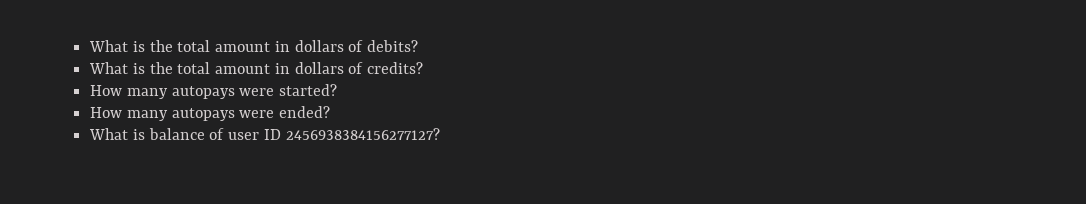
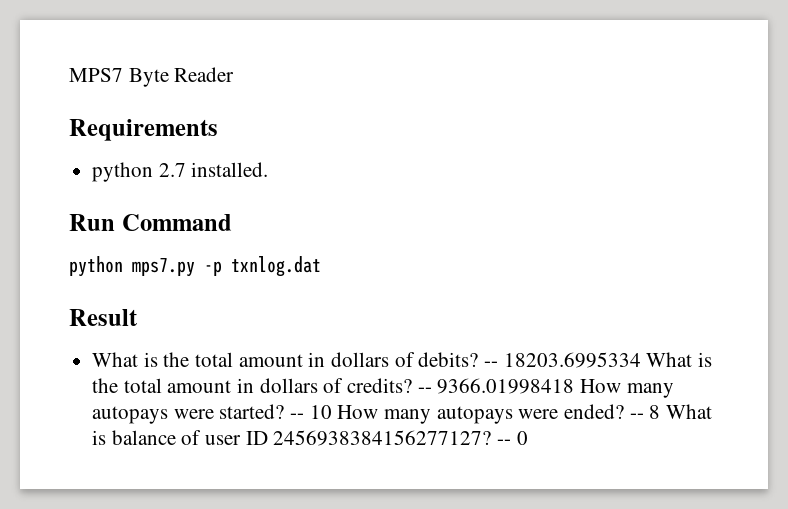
(89, 46) none -> [69,67,235,87] [69,119,218,141] [92,162,269,182] [69,214,232,231] [69,256,321,277] [69,309,138,326] MPS7 Byte Reader // Requirements // python 2.7 installed. // Run Command // python mps7.py -p txnlog.dat // Result //
(419, 46) // -> [484,352,641,368] -- 18203.6995334
(424, 68) // -> [417,378,575,394] -- 9366.01998418
(338, 90) // -> [290,405,332,419] -- 10
(331, 112) // -> [629,405,661,419] -- 8
(440, 134) none -> [497,431,528,445] -- 0

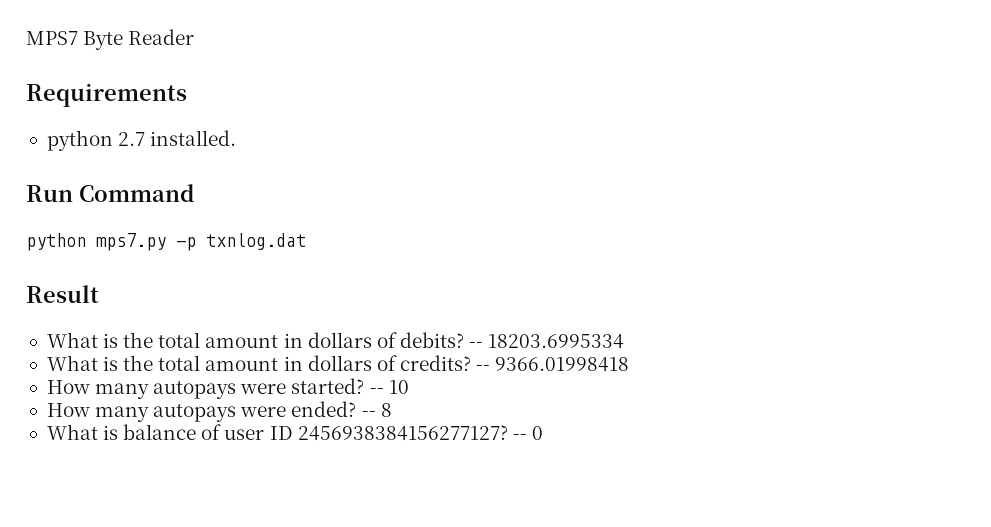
(641, 360) none -> (625, 341) //
(575, 386) none -> (630, 364) //
(332, 412) none -> (409, 387) //
(661, 412) none -> (392, 410) //

